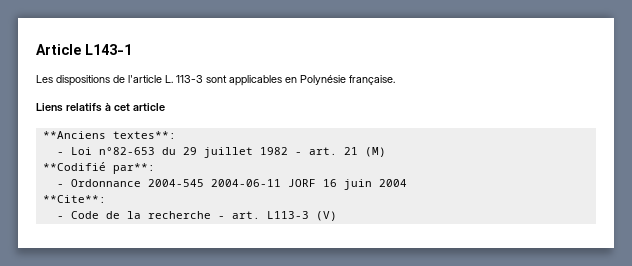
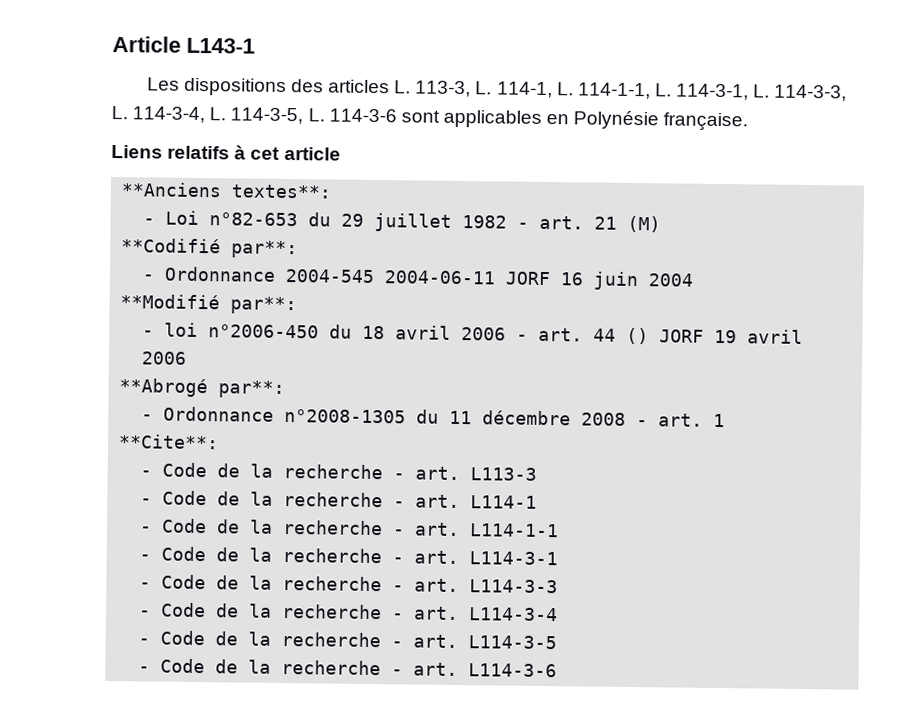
[113,75,203,83] de l'article L. 113-3 -> [290,79,848,102] [111,105,397,125] des articles L. 113-3, L. 114-1, L. 114-1-1, L. 114-3-1, L. 114-3-3, L. 114-3-4, L. 114-3-5, L. 114-3-6
(407, 183) none -> [120,294,298,315] [142,322,804,345] [141,351,188,365] [119,378,286,399] [141,406,726,428] // **Modifié par**: // - loi n°2006-450 du 18 avril 2006 - art. 44 () JORF 19 avril 2006 // **Abrogé par**: // - Ordonnance n°2008-1305 du 11 décembre 2008 - art. 1
[315,211,337,221] (V) -> [140,490,538,509] [140,518,560,538] [139,546,559,566] [139,574,559,594] [139,602,559,622] [138,630,558,650] [138,658,558,678] // - Code de la recherche - art. L114-1 // - Code de la recherche - art. L114-1-1 // - Code de la recherche - art. L114-3-1 // - Code de la recherche - art. L114-3-3 // - Code de la recherche - art. L114-3-4 // - Code de la recherche - art. L114-3-5 // - Code de la recherche - art. L114-3-6

